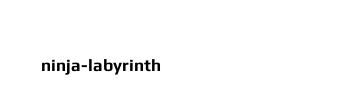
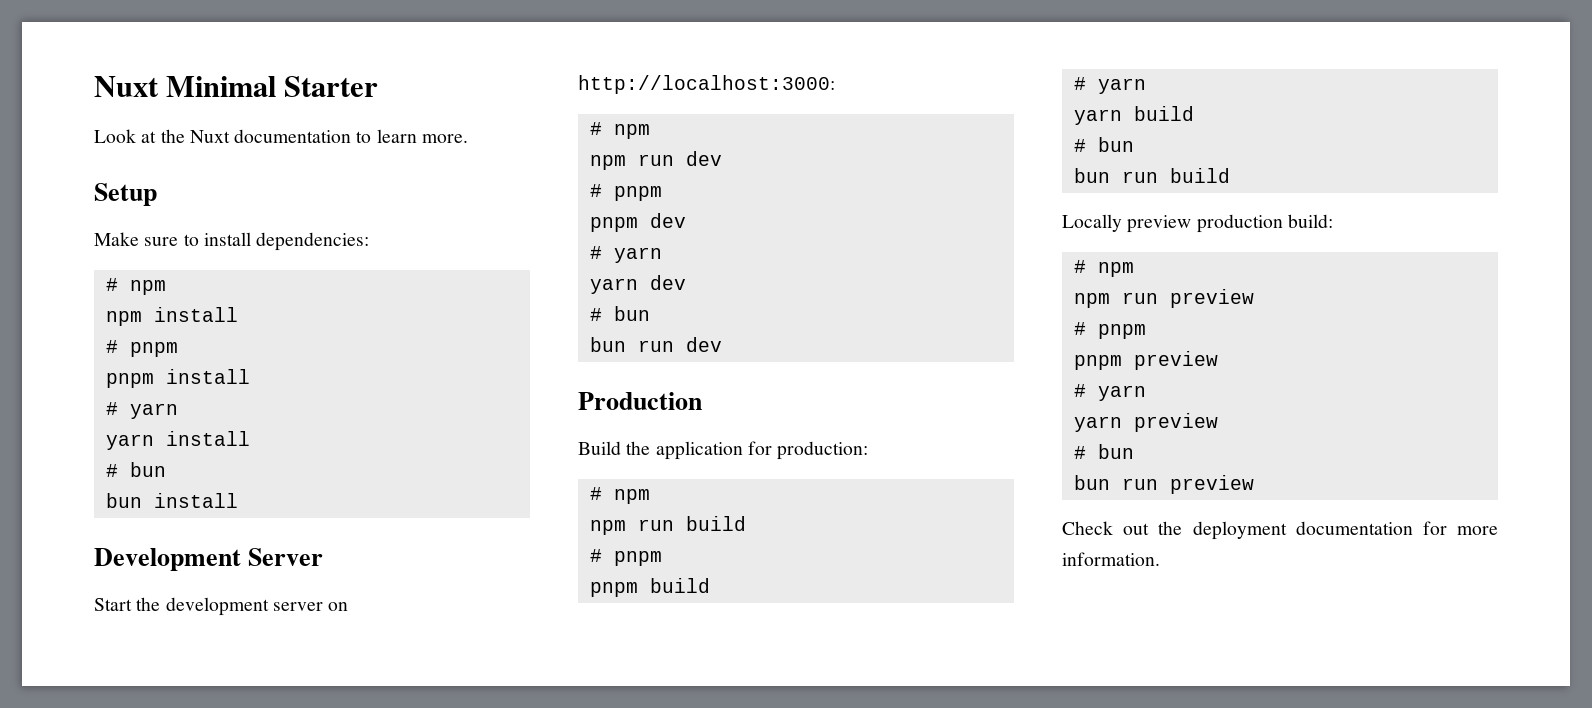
[41,59,161,75] ninja-labyrinth -> [94,76,379,97] [94,129,468,143] [94,183,157,206] [94,232,370,251] [105,278,166,295] [105,307,238,326] [105,340,178,357] [105,369,250,388] [105,402,178,419] [105,431,250,450] [105,462,166,477] [105,493,238,508] [94,548,324,571] [94,597,349,616] [578,75,835,94] [589,122,650,139] [589,151,722,170] [589,184,662,201] [589,213,686,232] [589,246,662,263] [589,275,686,294] [589,306,650,321] [589,337,722,352] [578,392,702,410] [578,441,869,460] [589,487,650,504] [589,516,746,535] [589,549,662,566] [589,578,710,597] [1073,77,1146,94] [1073,106,1194,125] [1073,137,1134,152] [1073,168,1230,183] [1062,214,1333,233] [1073,260,1134,277] [1073,289,1254,308] [1073,322,1146,339] [1073,351,1218,370] [1073,384,1146,401] [1073,413,1218,432] [1073,444,1134,459] [1073,475,1254,494] [1062,521,1498,540] [1062,552,1160,566] Nuxt Minimal Starter // Look at the Nuxt documentation to learn more. // Setup // Make sure to install dependencies: // # npm // npm install // # pnpm // pnpm install // # yarn // yarn install // # bun // bun install // Development Server // Start the development server on http://localhost:3000: // # npm // npm run dev // # pnpm // pnpm dev // # yarn // yarn dev // # bun // bun run dev // Production // Build the application for production: // # npm // npm run build // # pnpm // pnpm build // # yarn // yarn build // # bun // bun run build // Locally preview production build: // # npm // npm run preview // # pnpm // pnpm preview // # yarn // yarn preview // # bun // bun run preview // Check out the deployment documentation for more information.

